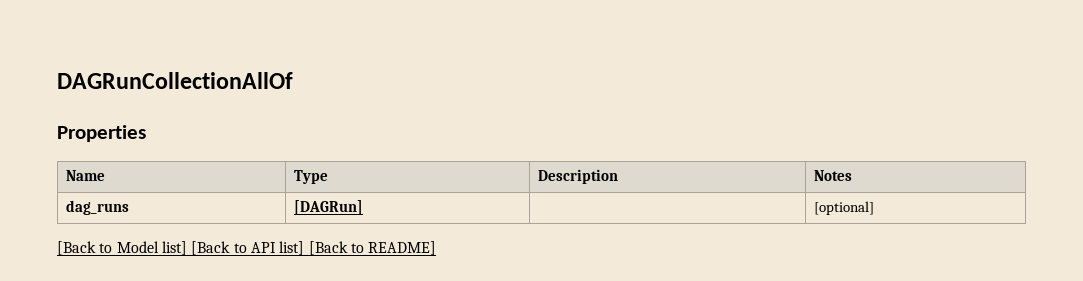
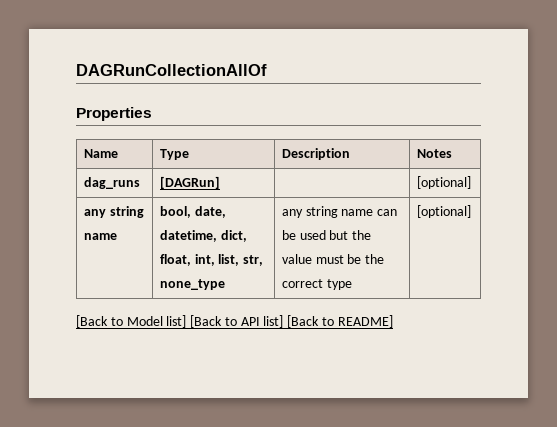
(875, 208) none -> [83,206,144,218] [83,233,117,240] [159,206,226,218] [159,230,247,242] [159,254,264,266] [159,279,225,290] [281,206,398,218] [281,230,372,240] [281,254,385,264] [281,279,352,290] [416,205,471,218] // any string name | bool, date, datetime, dict, float, int, list, str, none_type | any string name can be used but the value must be the correct type | [optional]

